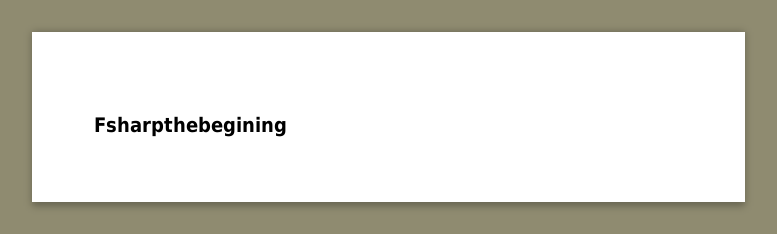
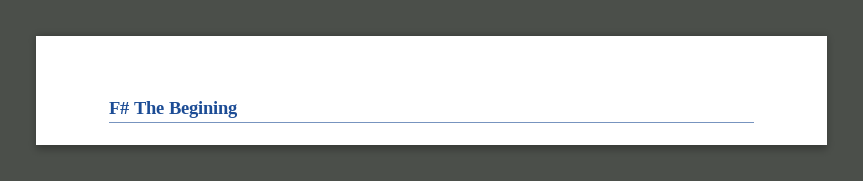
[94,116,287,137] Fsharpthebegining -> [109,101,238,118] F# The Begining

